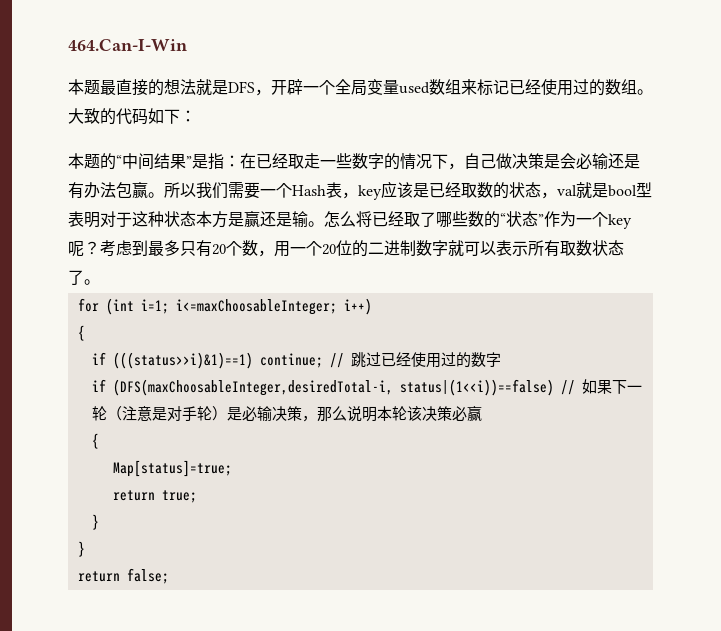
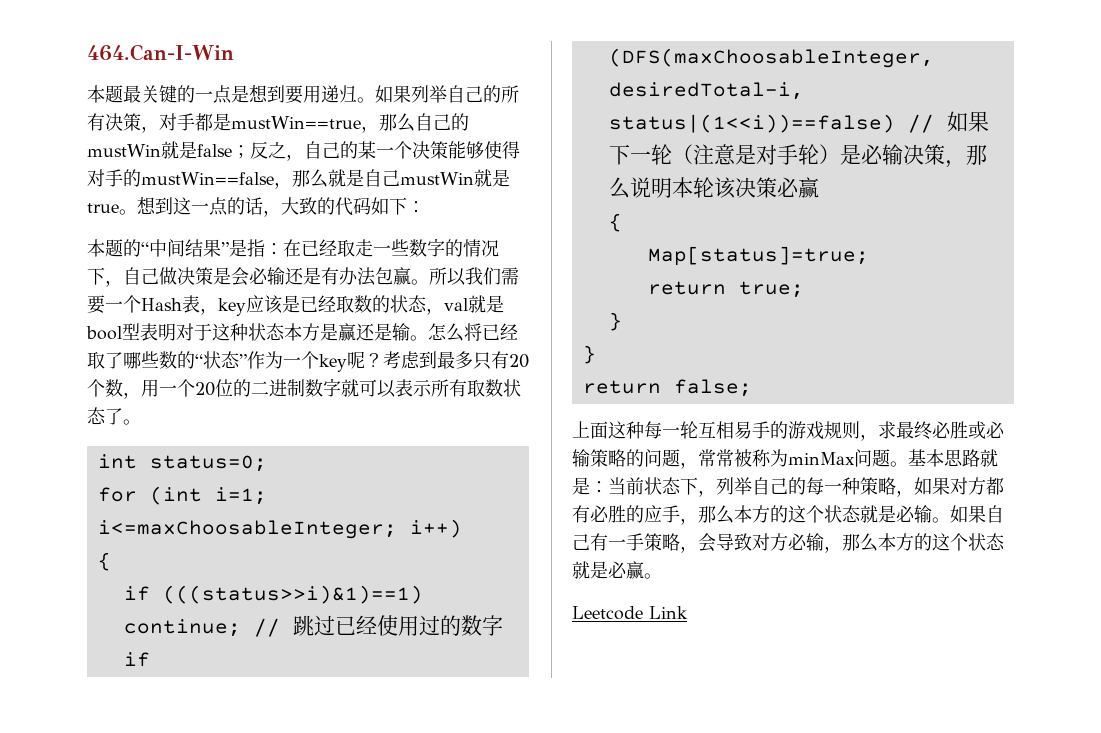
[116,79,653,96] 直接的想法就是DFS，开辟一个全局变量used数组来标记已经使用过的数组。 -> [141,84,519,104] [87,113,469,133] [87,141,520,161] [87,169,510,189] [87,196,281,217] 关键的一点是想到要用递归。如果列举自己的所有决策，对手都是mustWin==true，那么自己的mustWin就是false；反之，自己的某一个决策能够使得对手的mustWin==false，那么就是自己mustWin就是true。想到这一点的话，
(100, 282) none -> [97,454,267,472] // int status=0;
(169, 576) none -> [572,421,1005,441] [572,449,998,469] [572,477,1004,497] [572,505,1004,525] [572,533,1005,553] [572,561,662,579] [572,606,688,620] // 上面这种每一轮互相易手的游戏规则，求最终必胜或必输策略的问题，常常被称为minMax问题。基本思路就是：当前状态下，列举自己的每一种策略，如果对方都有必胜的应手，那么本方的这个状态就是必输。如果自己有一手策略，会导致对方必输，那么本方的这个状态就是必赢。 // Leetcode Link

